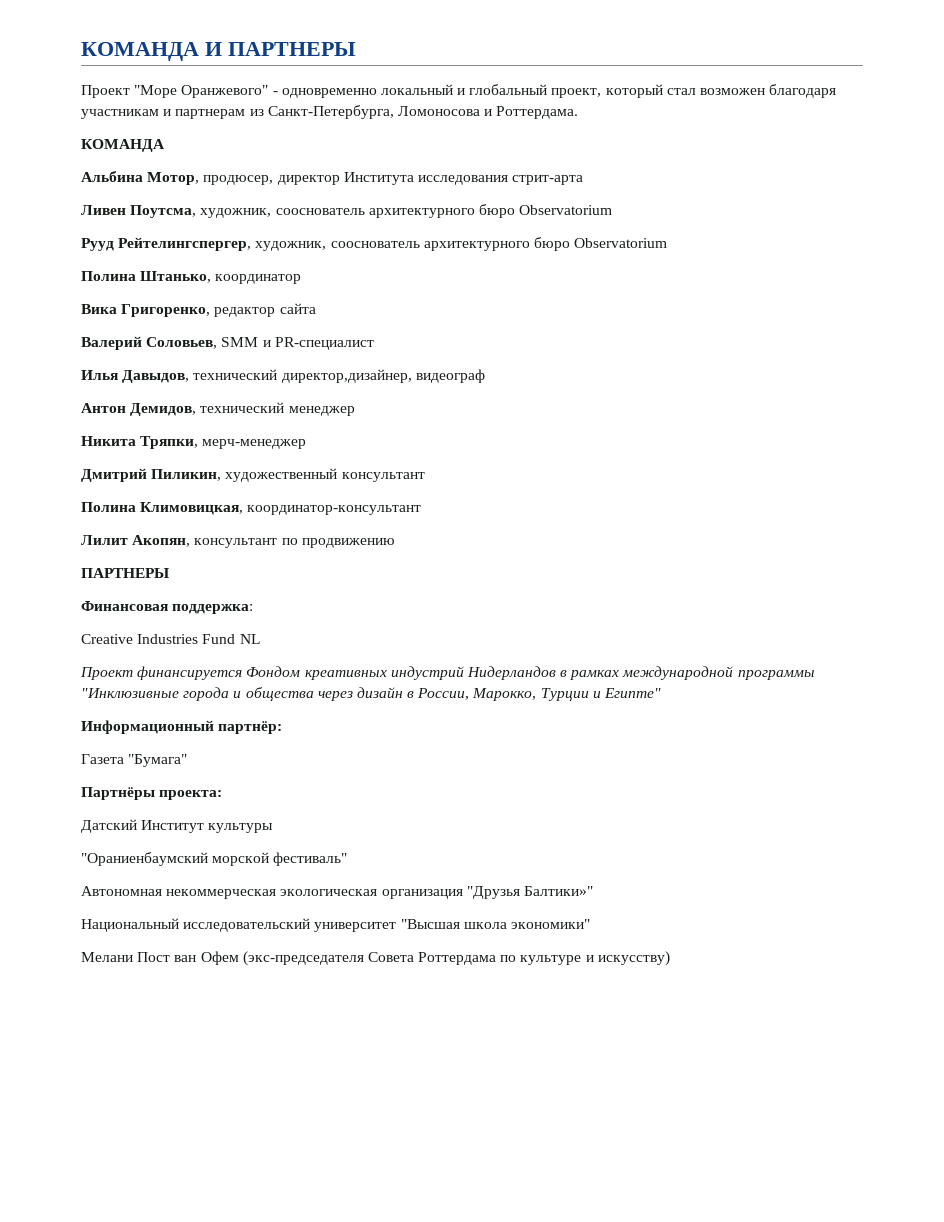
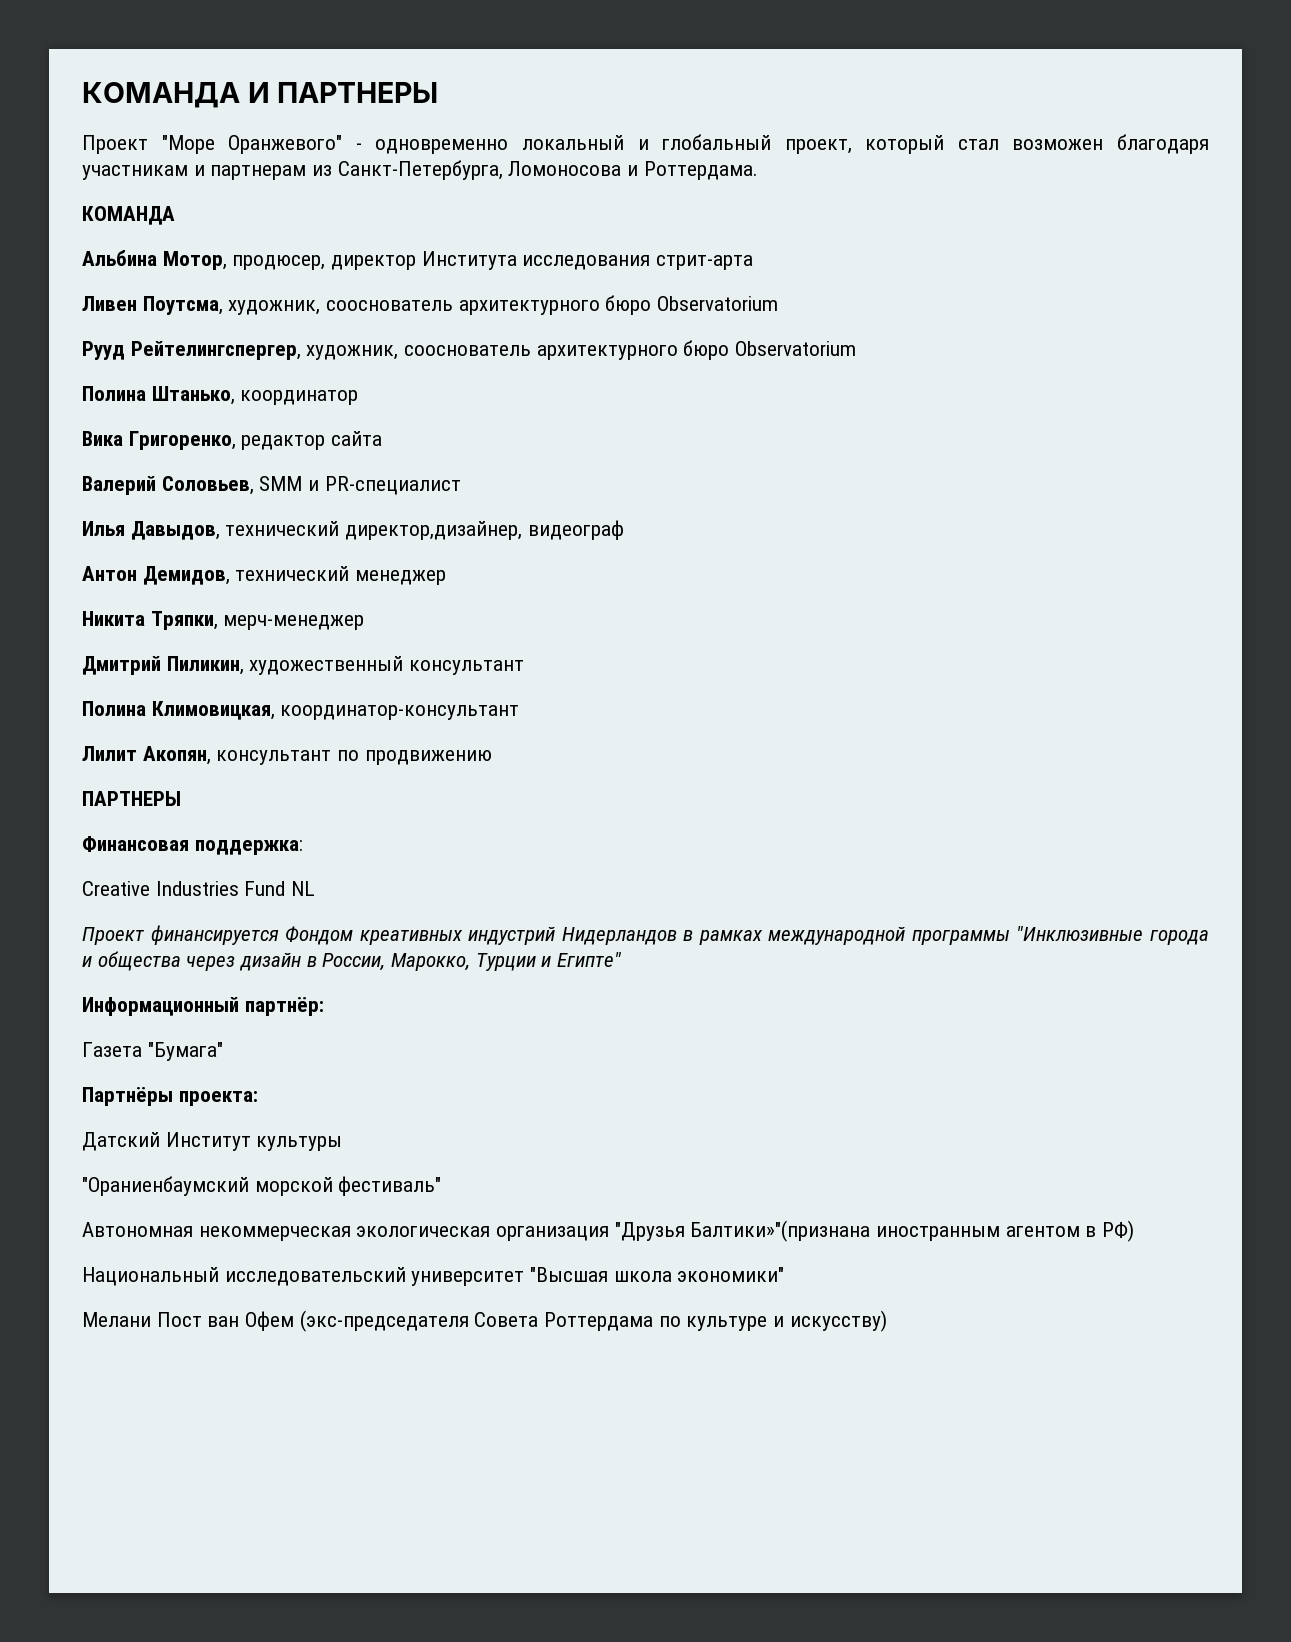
[523,886,593,896] Балтики»" -> [690,1220,1135,1242] Балтики»"(признана иностранным агентом в РФ)

